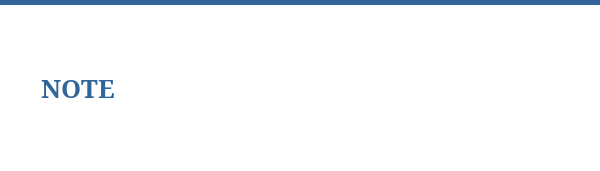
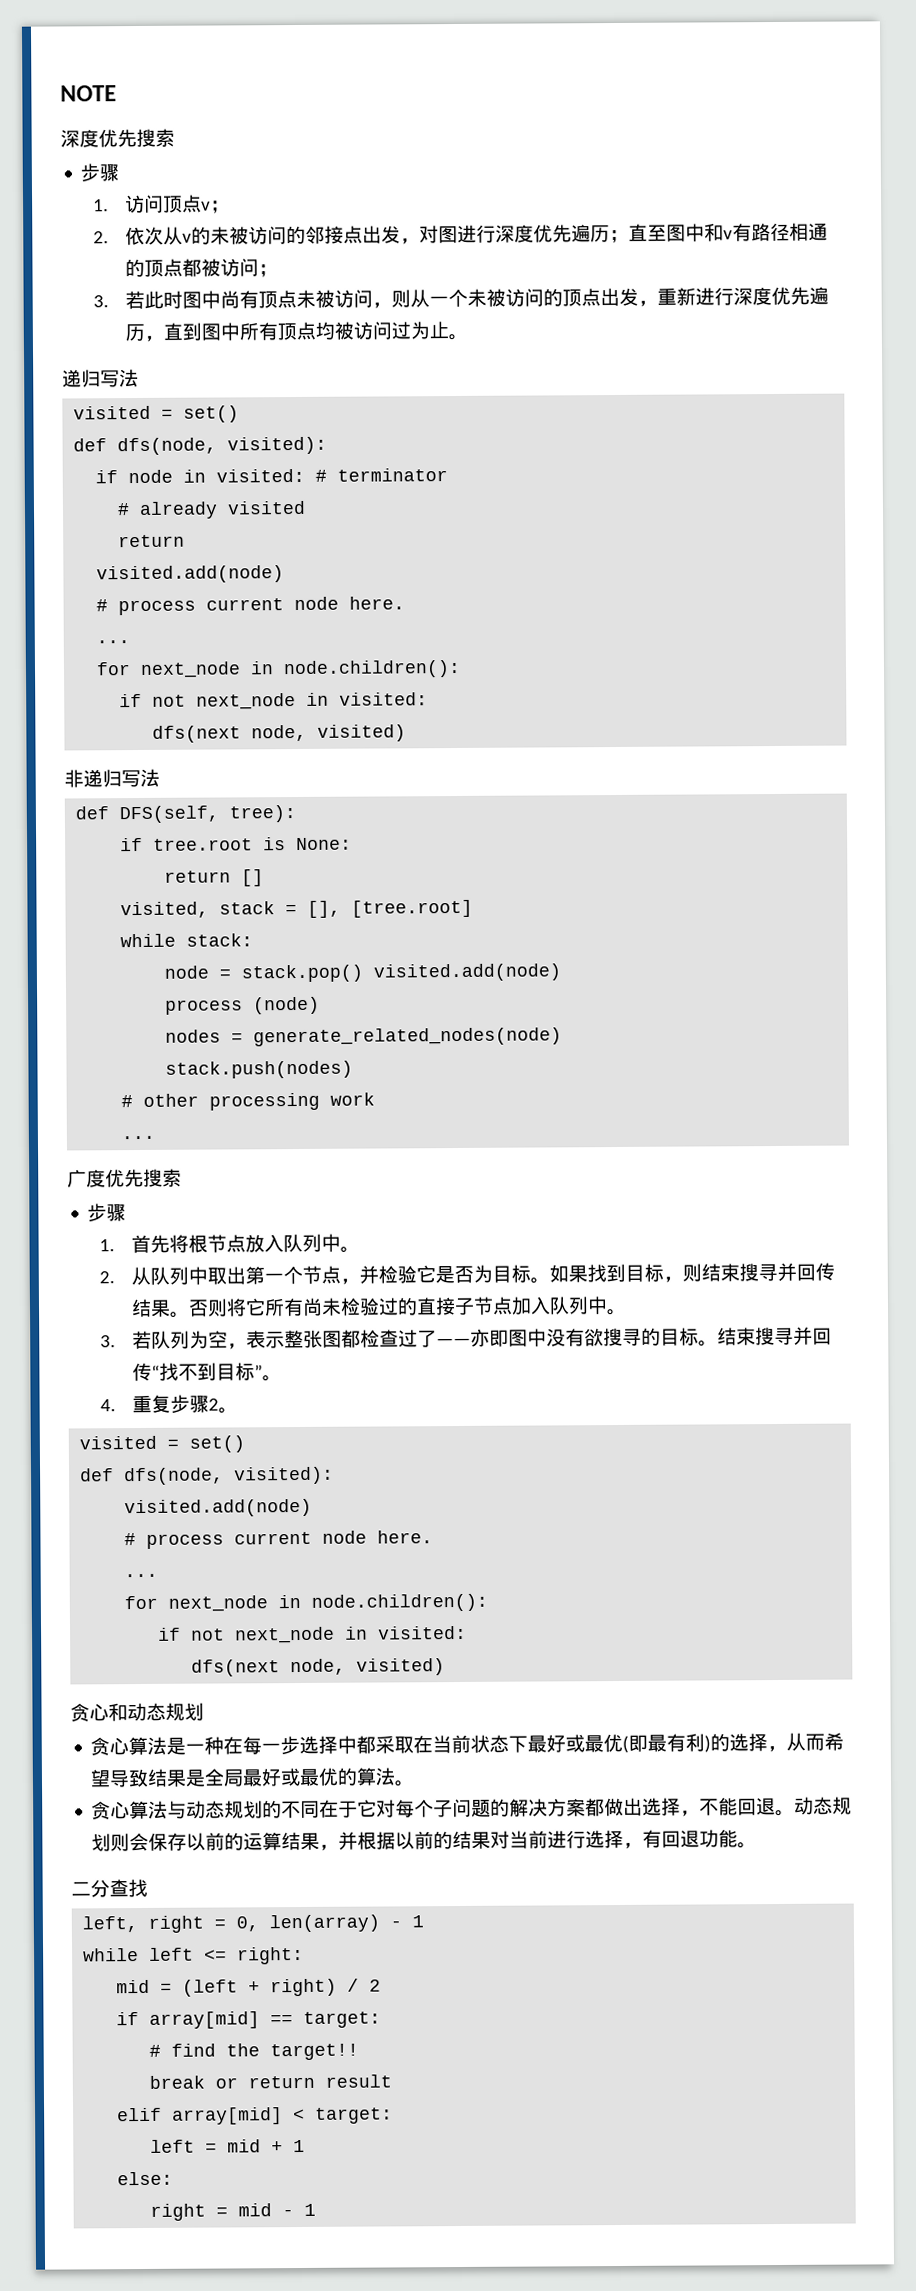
(115, 89) none -> [60,128,175,148] [80,163,120,183] [93,194,231,214] [93,222,829,246] [125,258,279,278] [93,286,830,310] [125,321,469,342] [62,368,139,388] [73,405,240,423] [73,436,328,456] [95,468,449,484] [117,500,307,519] [118,534,186,548] [96,565,285,584] [96,596,406,616] [96,640,131,644] [96,659,462,679] [119,692,429,710] [152,724,407,743] [64,768,160,788] [75,805,297,824] [120,837,353,852] [164,869,265,887] [120,899,474,919] [120,933,254,948] [164,963,562,983] [165,996,321,1015] [165,1027,563,1047] [165,1060,354,1079] [121,1092,376,1111] [121,1135,156,1140] [67,1168,182,1188] [87,1203,127,1223] [99,1233,361,1254] [99,1262,836,1286] [131,1296,628,1318] [100,1326,833,1350] [132,1362,283,1382] [100,1394,239,1414] [79,1435,246,1453] [80,1466,335,1486] [124,1498,313,1518] [124,1530,434,1549] [124,1573,159,1578] [124,1593,489,1612] [158,1625,468,1644] [191,1658,446,1677] [70,1702,204,1722] [90,1732,845,1756] [90,1767,416,1788] [91,1796,853,1820] [91,1829,758,1852] [71,1878,148,1898] [82,1914,425,1933] [83,1946,305,1965] [116,1978,382,1997] [116,2011,382,2029] [149,2043,360,2061] [149,2074,393,2089] [117,2107,394,2125] [150,2139,306,2153] [117,2171,174,2186] [150,2203,317,2221] // 深度优先搜索 // 步骤 // 1.访问顶点v； // 2.依次从v的未被访问的邻接点出发，对图进行深度优先遍历；直至图中和v有路径相通的顶点都被访问； // 3.若此时图中尚有顶点未被访问，则从一个未被访问的顶点出发，重新进行深度优先遍历，直到图中所有顶点均被访问过为止。 // 递归写法 // visited = set() // def dfs(node, visited): // if node in visited: # terminator // # already visited // return // visited.add(node) // # process current node here. // ... // for next_node in node.children(): // if not next_node in visited: // dfs(next node, visited) // 非递归写法 // def DFS(self, tree): // if tree.root is None: // return [] // visited, stack = [], [tree.root] // while stack: // node = stack.pop() visited.add(node) // process (node) // nodes = generate_related_nodes(node) // stack.push(nodes) // # other processing work // ... // 广度优先搜索 // 步骤 // 1.首先将根节点放入队列中。 // 2.从队列中取出第一个节点，并检验它是否为目标。如果找到目标，则结束搜寻并回传结果。否则将它所有尚未检验过的直接子节点加入队列中。 // 3.若队列为空，表示整张图都检查过了——亦即图中没有欲搜寻的目标。结束搜寻并回传“找不到目标”。 // 4.重复步骤2。 // visited = set() // def dfs(node, visited): // visited.add(node) // # process current node here. // ... // for next_node in node.children(): // if not next_node in visited: // dfs(next node, visited) // 贪心和动态规划 // 贪心算法是一种在每一步选择中都采取在当前状态下最好或最优(即最有利)的选择，从而希望导致结果是全局最好或最优的算法。 // 贪心算法与动态规划的不同在于它对每个子问题的解决方案都做出选择，不能回退。动态规划则会保存以前的运算结果，并根据以前的结果对当前进行选择，有回退功能。 // 二分查找 // left, right = 0, len(array) - 1 // while left <= right: // mid = (left + right) / 2 // if array[mid] == target: // # find the target!! // break or return result // elif array[mid] < target: // left = mid + 1 // else: // right = mid - 1

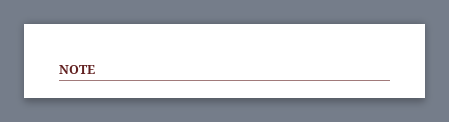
[60,128,175,148] [80,163,120,183] [93,194,231,214] [93,222,829,246] [125,258,279,278] [93,286,830,310] [125,321,469,342] [62,368,139,388] [73,405,240,423] [73,436,328,456] [95,468,449,484] [117,500,307,519] [118,534,186,548] [96,565,285,584] [96,596,406,616] [96,640,131,644] [96,659,462,679] [119,692,429,710] [152,724,407,743] [64,768,160,788] [75,805,297,824] [120,837,353,852] [164,869,265,887] [120,899,474,919] [120,933,254,948] [164,963,562,983] [165,996,321,1015] [165,1027,563,1047] [165,1060,354,1079] [121,1092,376,1111] [121,1135,156,1140] [67,1168,182,1188] [87,1203,127,1223] [99,1233,361,1254] [99,1262,836,1286] [131,1296,628,1318] [100,1326,833,1350] [132,1362,283,1382] [100,1394,239,1414] [79,1435,246,1453] [80,1466,335,1486] [124,1498,313,1518] [124,1530,434,1549] [124,1573,159,1578] [124,1593,489,1612] [158,1625,468,1644] [191,1658,446,1677] [70,1702,204,1722] [90,1732,845,1756] [90,1767,416,1788] [91,1796,853,1820] [91,1829,758,1852] [71,1878,148,1898] [82,1914,425,1933] [83,1946,305,1965] [116,1978,382,1997] [116,2011,382,2029] [149,2043,360,2061] [149,2074,393,2089] [117,2107,394,2125] [150,2139,306,2153] [117,2171,174,2186] [150,2203,317,2221] // 深度优先搜索 // 步骤 // 1.访问顶点v； // 2.依次从v的未被访问的邻接点出发，对图进行深度优先遍历；直至图中和v有路径相通的顶点都被访问； // 3.若此时图中尚有顶点未被访问，则从一个未被访问的顶点出发，重新进行深度优先遍历，直到图中所有顶点均被访问过为止。 // 递归写法 // visited = set() // def dfs(node, visited): // if node in visited: # terminator // # already visited // return // visited.add(node) // # process current node here. // ... // for next_node in node.children(): // if not next_node in visited: // dfs(next node, visited) // 非递归写法 // def DFS(self, tree): // if tree.root is None: // return [] // visited, stack = [], [tree.root] // while stack: // node = stack.pop() visited.add(node) // process (node) // nodes = generate_related_nodes(node) // stack.push(nodes) // # other processing work // ... // 广度优先搜索 // 步骤 // 1.首先将根节点放入队列中。 // 2.从队列中取出第一个节点，并检验它是否为目标。如果找到目标，则结束搜寻并回传结果。否则将它所有尚未检验过的直接子节点加入队列中。 // 3.若队列为空，表示整张图都检查过了——亦即图中没有欲搜寻的目标。结束搜寻并回传“找不到目标”。 // 4.重复步骤2。 // visited = set() // def dfs(node, visited): // visited.add(node) // # process current node here. // ... // for next_node in node.children(): // if not next_node in visited: // dfs(next node, visited) // 贪心和动态规划 // 贪心算法是一种在每一步选择中都采取在当前状态下最好或最优(即最有利)的选择，从而希望导致结果是全局最好或最优的算法。 // 贪心算法与动态规划的不同在于它对每个子问题的解决方案都做出选择，不能回退。动态规划则会保存以前的运算结果，并根据以前的结果对当前进行选择，有回退功能。 // 二分查找 // left, right = 0, len(array) - 1 // while left <= right: // mid = (left + right) / 2 // if array[mid] == target: // # find the target!! // break or return result // elif array[mid] < target: // left = mid + 1 // else: // right = mid - 1 -> (95, 69) none

